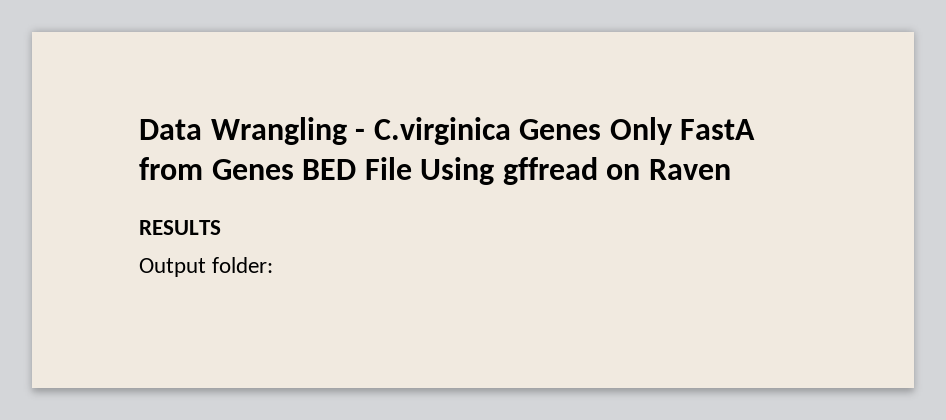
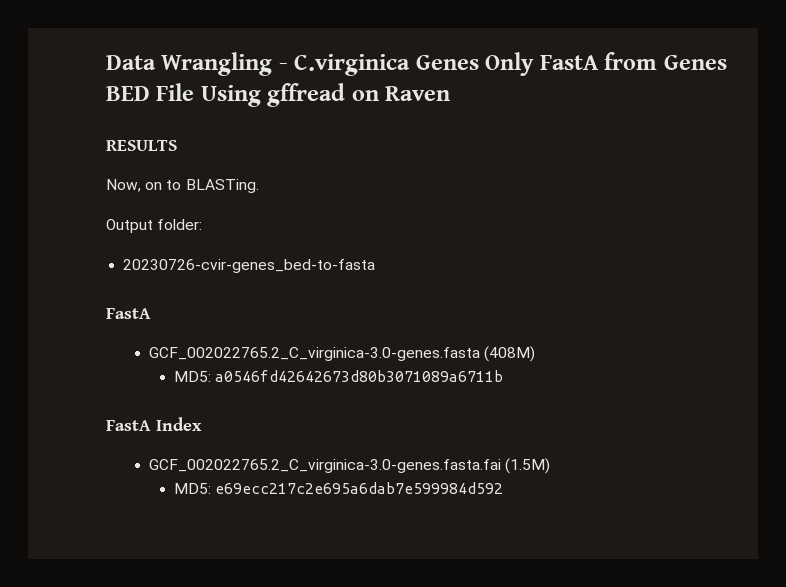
[139,257,274,277] Output folder: -> [106,179,259,193] [106,219,203,233] [123,259,376,273] [106,308,151,319] [148,346,535,362] [174,370,504,382] [106,417,202,431] [148,458,550,474] [174,482,504,494] Now, on to BLASTing. // Output folder: // 20230726-cvir-genes_bed-to-fasta // FastA // GCF_002022765.2_C_virginica-3.0-genes.fasta (408M) // MD5: a0546fd42642673d80b3071089a6711b // FastA Index // GCF_002022765.2_C_virginica-3.0-genes.fasta.fai (1.5M) // MD5: e69ecc217c2e695a6dab7e599984d592

